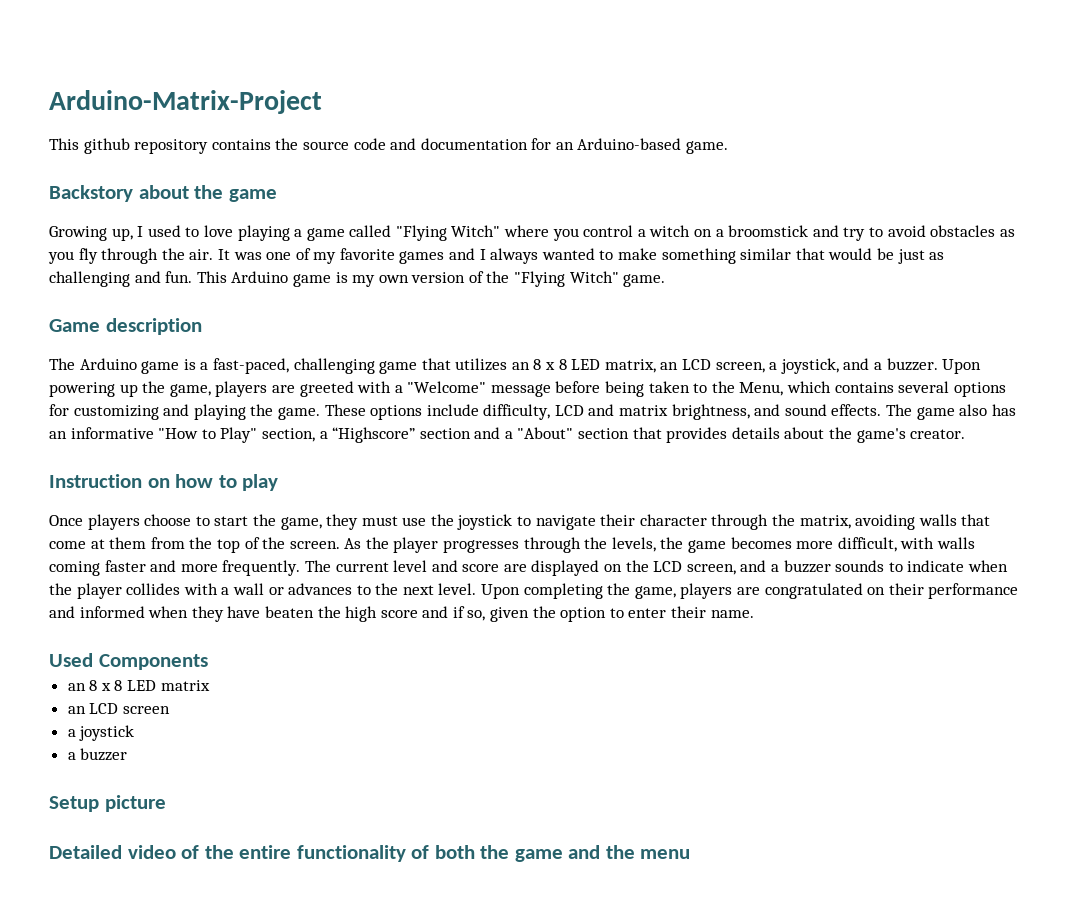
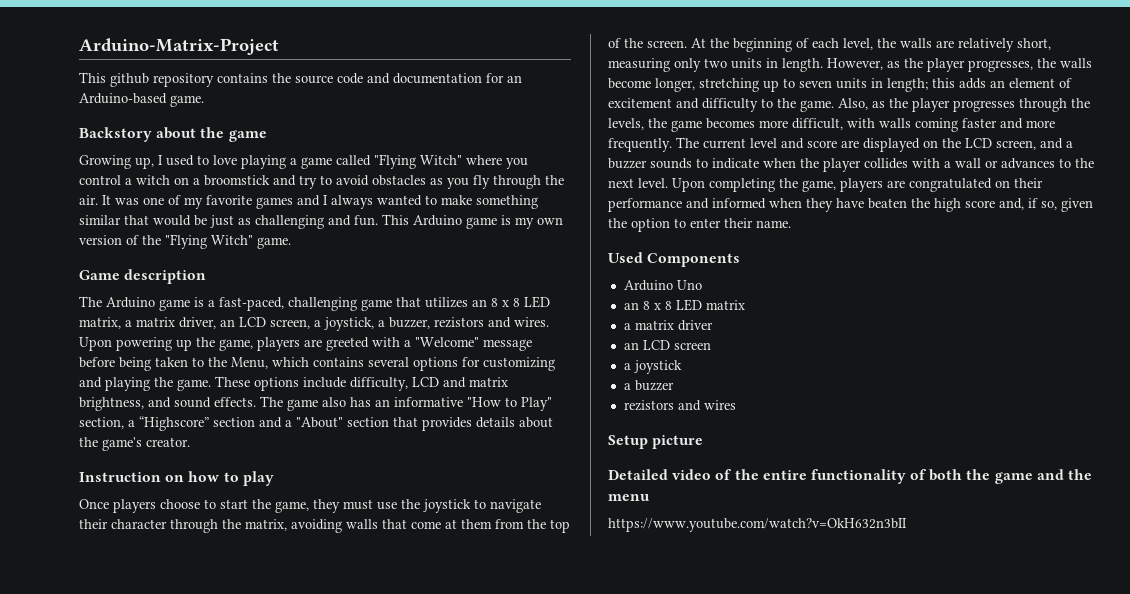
(656, 366) none -> [125,317,216,329] a matrix driver,
[843,358,938,371] and a buzzer. -> [378,317,549,329] a buzzer, rezistors and wires.
[344,538,362,549] As -> [691,38,1051,52] [608,58,1092,72] [608,78,1072,92] [608,98,885,112] At the beginning of each level, the walls are relatively short, measuring only two units in length. However, as the player progresses, the walls become longer, stretching up to seven units in length; this adds an element of excitement and difficulty to the game. Also, as
[422,606,449,618] and -> [999,198,1024,210] and,
(208, 662) none -> [623,280,702,291] // Arduino Uno
(210, 685) none -> [623,320,713,331] // a matrix driver
(128, 754) none -> [623,400,736,411] // rezistors and wires
(691, 854) none -> [608,518,907,532] // https://www.youtube.com/watch?v=OkH632n3bII

